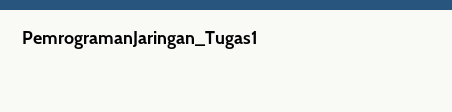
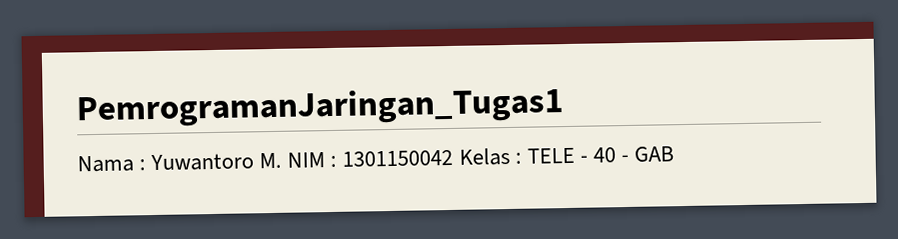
(258, 40) none -> [77,146,674,173] // Nama : Yuwantoro M. NIM : 1301150042 Kelas : TELE - 40 - GAB

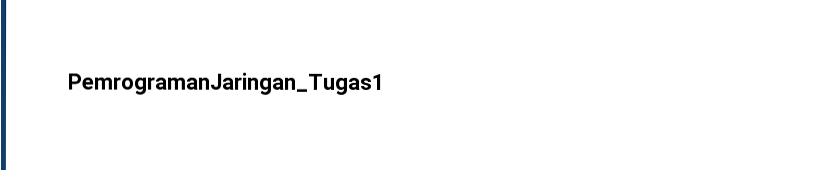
[77,146,674,173] // Nama : Yuwantoro M. NIM : 1301150042 Kelas : TELE - 40 - GAB -> (386, 83) none

